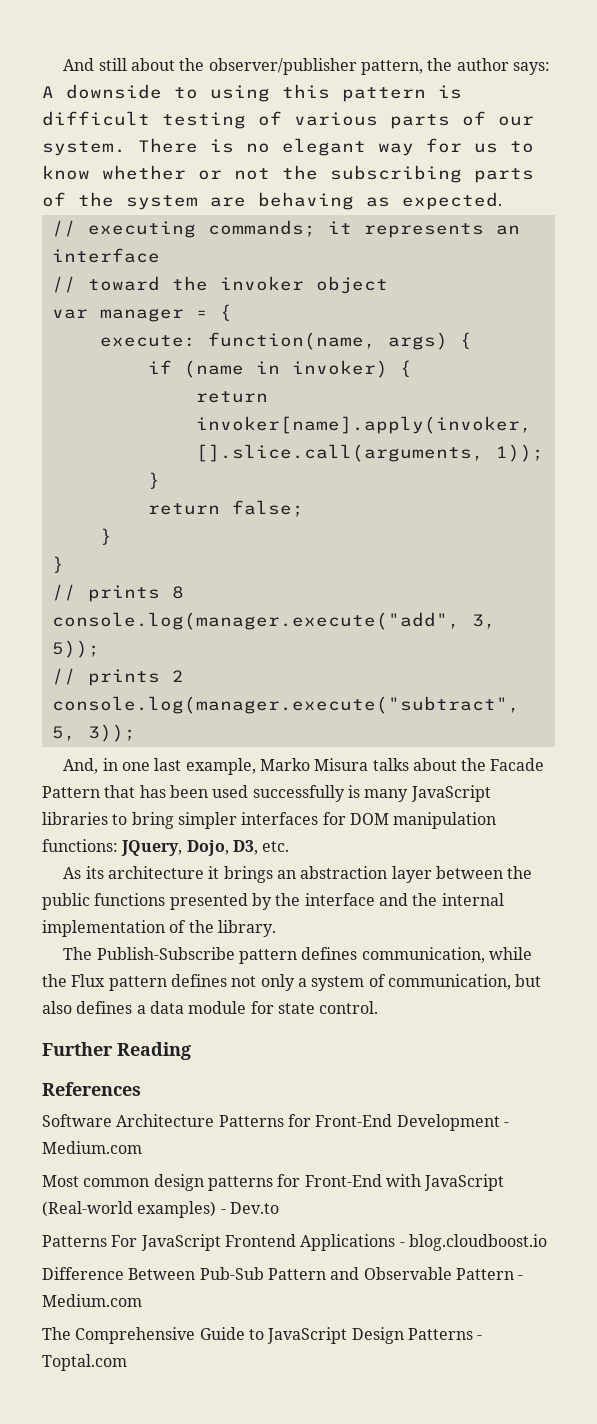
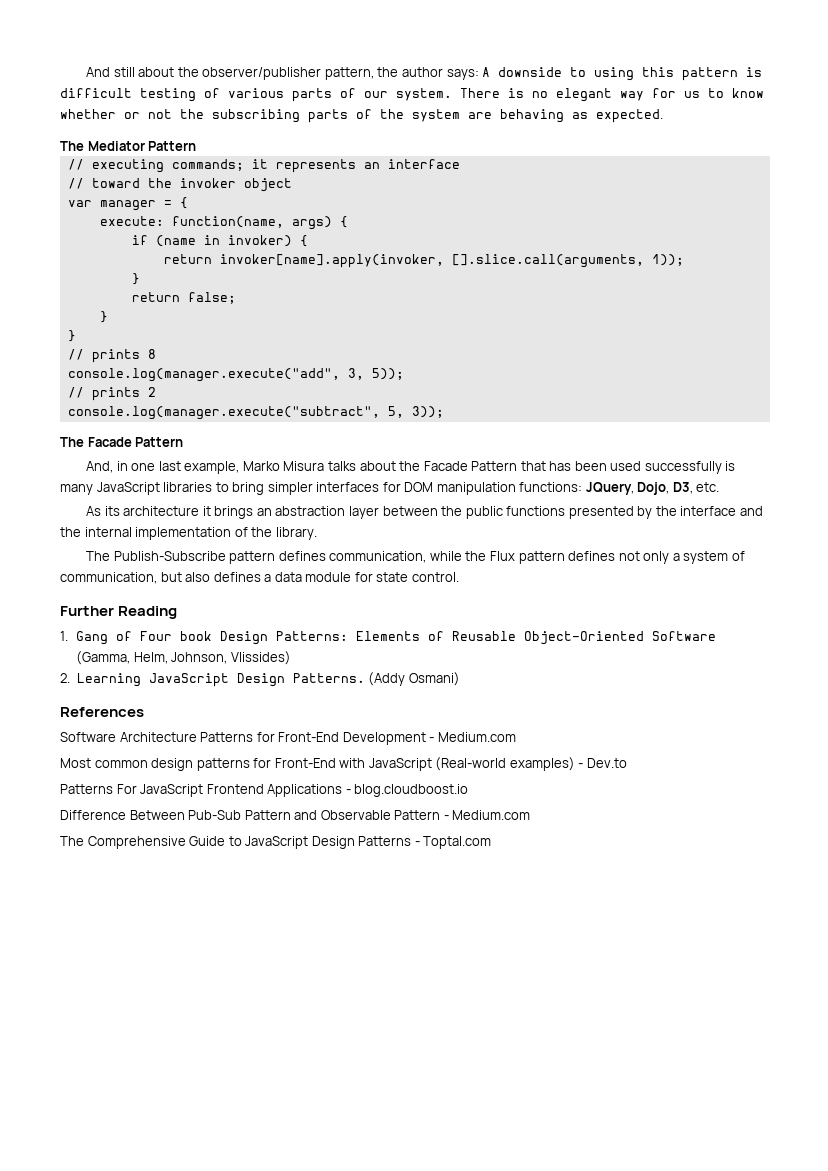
(502, 201) none -> [60,141,197,151] // The Mediator Pattern
(136, 733) none -> [60,437,184,447] // The Facade Pattern
(191, 1051) none -> [60,631,717,645] [76,651,291,665] [60,672,460,687] // 1. Gang of Four book Design Patterns: Elements of Reusable Object-Oriented Software (Gamma, Helm, Johnson, Vlissides) // 2. Learning JavaScript Design Patterns. (Addy Osmani)

